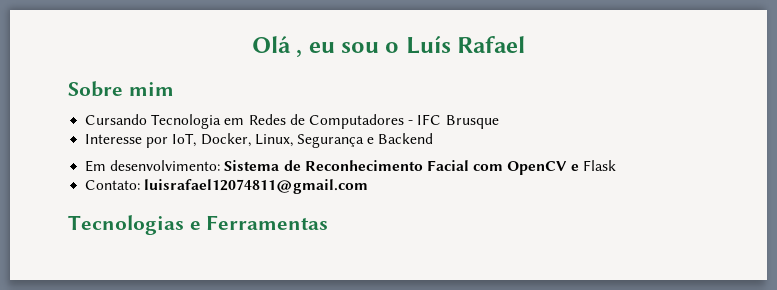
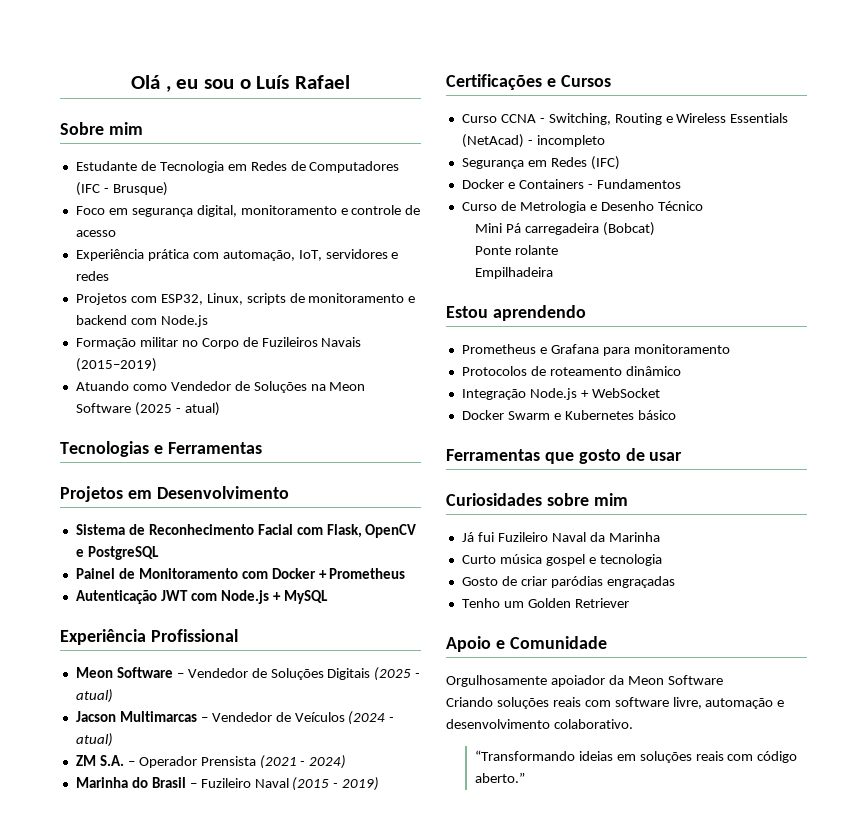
[85,114,148,125] Cursando -> [75,161,156,171] Estudante de
[408,114,499,129] [85,133,434,148] [85,160,221,172] - IFC Brusque // Interesse por IoT, Docker, Linux, Segurança e Backend // Em desenvolvimento: -> [75,182,168,196] [75,205,421,217] [75,230,116,237] [75,249,399,261] [75,271,109,281] [75,293,416,305] [75,315,208,327] [75,337,362,349] [75,358,157,372] [75,381,366,393] [75,402,220,416] [60,441,262,457] [60,486,289,502] (IFC - Brusque) // Foco em segurança digital, monitoramento e controle de acesso // Experiência prática com automação, IoT, servidores e redes // Projetos com ESP32, Linux, scripts de monitoramento e backend com Node.js // Formação militar no Corpo de Fuzileiros Navais (2015–2019) // Atuando como Vendedor de Soluções na Meon Software (2025 - atual) // Tecnologias e Ferramentas // Projetos em Desenvolvimento //
(504, 167) none -> [326,524,362,538] Flask,
[582,160,616,171] [85,179,369,194] [68,215,329,235] Flask // Contato: luisrafael12074811@gmail.com // Tecnologias e Ferramentas -> [87,546,159,560] [75,568,406,579] [75,590,328,604] [60,629,238,645] [75,667,421,681] [75,689,113,703] [75,711,395,725] [75,733,113,747] [75,755,347,769] [75,777,380,791] [446,74,611,90] [461,113,789,125] [461,134,605,148] [461,156,620,170] [461,179,681,189] [461,201,703,213] [474,222,655,236] [474,245,558,255] [474,267,553,279] [446,305,586,321] [461,344,730,356] [461,366,681,376] [461,388,660,400] [461,410,676,420] [446,448,683,464] [446,493,628,506] [461,532,660,542] [461,554,662,566] [461,576,675,588] [461,598,629,608] [446,636,607,652] [446,675,723,687] [446,697,785,709] [446,719,633,729] [474,750,798,763] [474,772,525,783] PostgreSQL // Painel de Monitoramento com Docker + Prometheus // Autenticação JWT com Node.js + MySQL // Experiência Profissional // Meon Software – Vendedor de Soluções Digitais (2025 - atual) // Jacson Multimarcas – Vendedor de Veículos (2024 - atual) // ZM S.A. – Operador Prensista (2021 - 2024) // Marinha do Brasil – Fuzileiro Naval (2015 - 2019) // Certificações e Cursos // Curso CCNA - Switching, Routing e Wireless Essentials (NetAcad) - incompleto // Segurança em Redes (IFC) // Docker e Containers - Fundamentos // Curso de Metrologia e Desenho Técnico // Mini Pá carregadeira (Bobcat) // Ponte rolante // Empilhadeira // Estou aprendendo // Prometheus e Grafana para monitoramento // Protocolos de roteamento dinâmico // Integração Node.js + WebSocket // Docker Swarm e Kubernetes básico // Ferramentas que gosto de usar // Curiosidades sobre mim // Já fui Fuzileiro Naval da Marinha // Curto música gospel e tecnologia // Gosto de criar paródias engraçadas // Tenho um Golden Retriever // Apoio e Comunidade // Orgulhosamente apoiador da Meon Software // Criando soluções reais com software livre, automação e desenvolvimento colaborativo. // “Transformando ideias em soluções reais com código aberto.”

